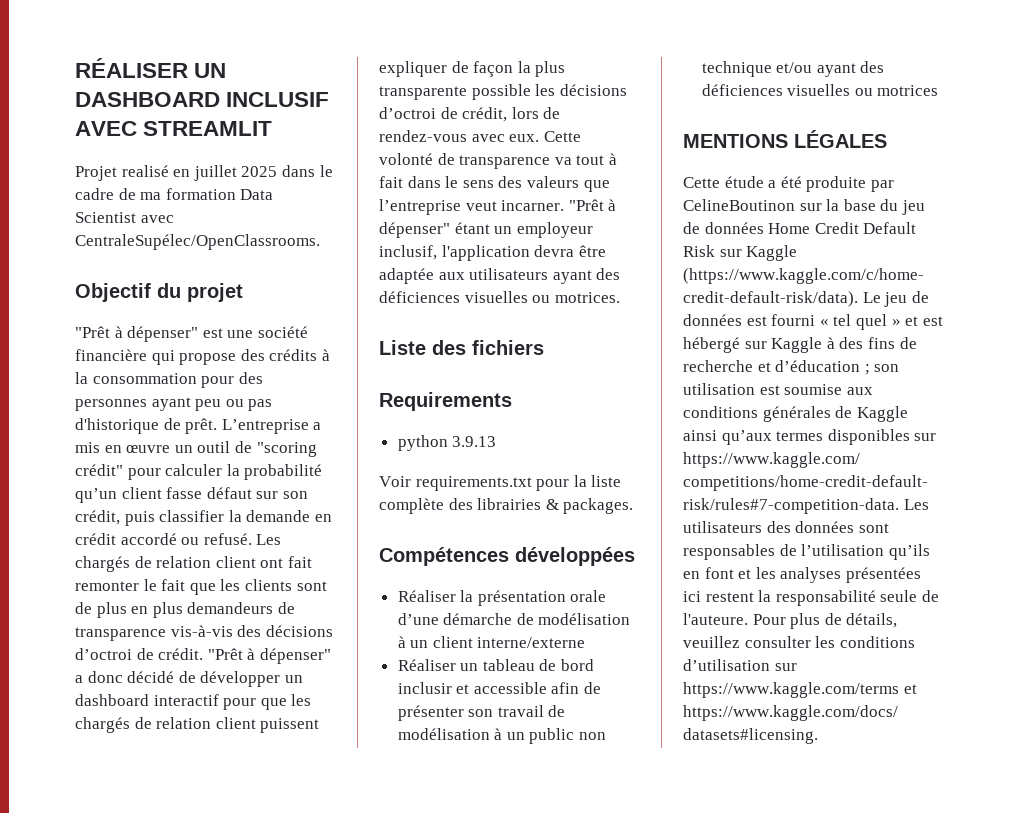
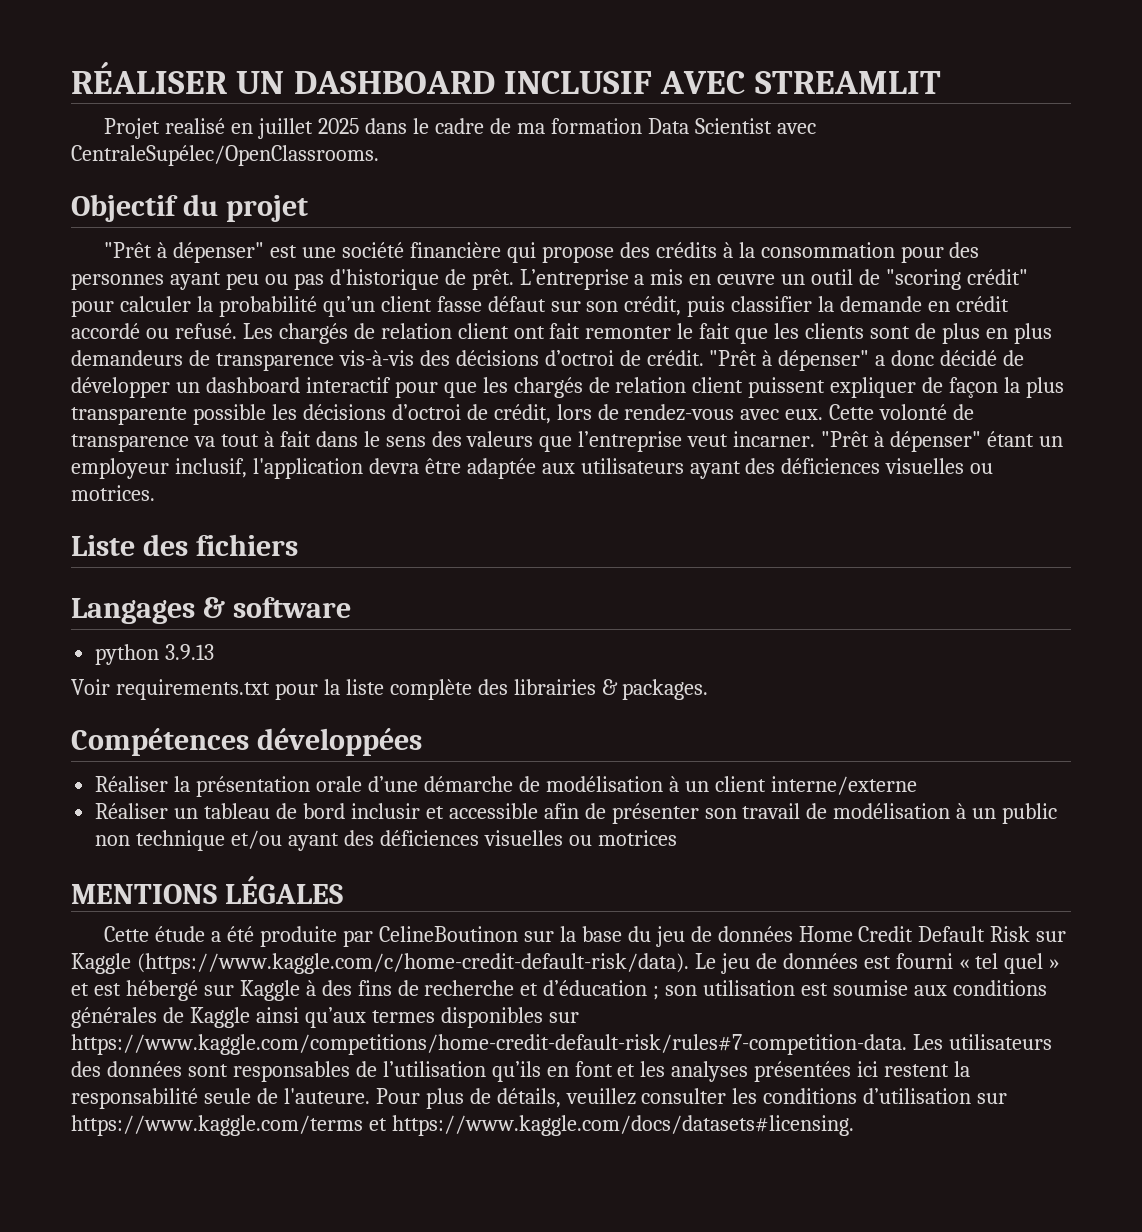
[379,392,512,411] Requirements -> [71,597,351,624] Langages & software

